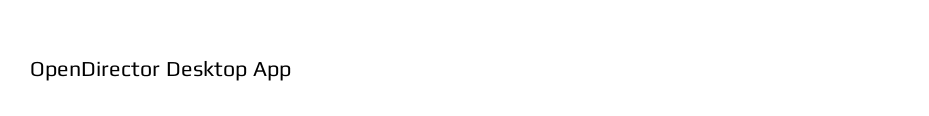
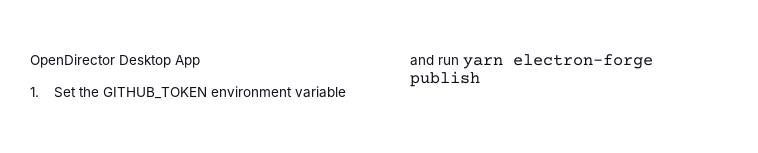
(291, 71) none -> [30,86,346,99] [409,54,653,69] [409,71,480,87] // 1. Set the GITHUB_TOKEN environment variable and run yarn electron-forge publish

